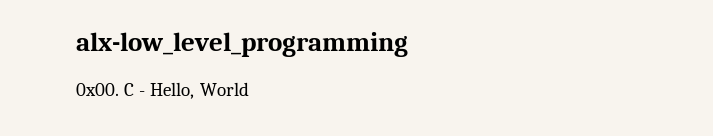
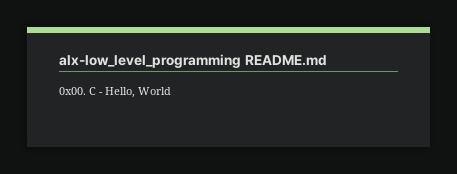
(408, 44) none -> [244,55,327,66] README.md

